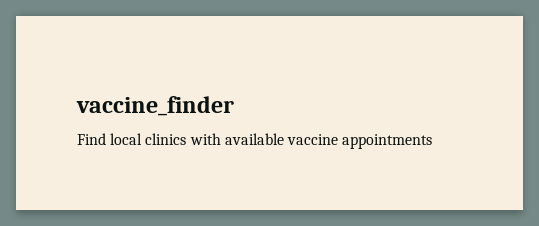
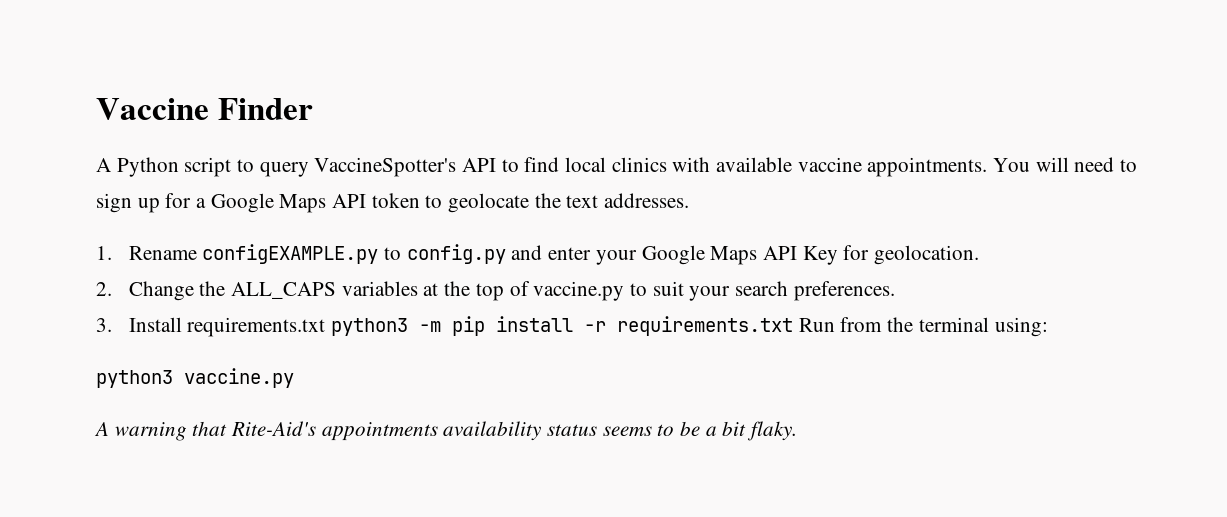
[76,96,234,116] [77,133,106,145] vaccine_finder // Find -> [96,98,313,120] [96,157,560,177] Vaccine Finder // A Python script to query VaccineSpotter's API to find
[342,134,433,149] appointments -> [867,157,1138,177] [96,193,690,213] [96,244,979,265] [96,281,895,301] [96,316,1048,337] [96,368,294,388] [94,421,798,441] appointments. You will need to sign up for a Google Maps API token to geolocate the text addresses. // 1. Rename configEXAMPLE.py to config.py and enter your Google Maps API Key for geolocation. // 2. Change the ALL_CAPS variables at the top of vaccine.py to suit your search preferences. // 3. Install requirements.txt python3 -m pip install -r requirements.txt Run from the terminal using: // python3 vaccine.py // A warning that Rite-Aid's appointments availability status seems to be a bit flaky.

